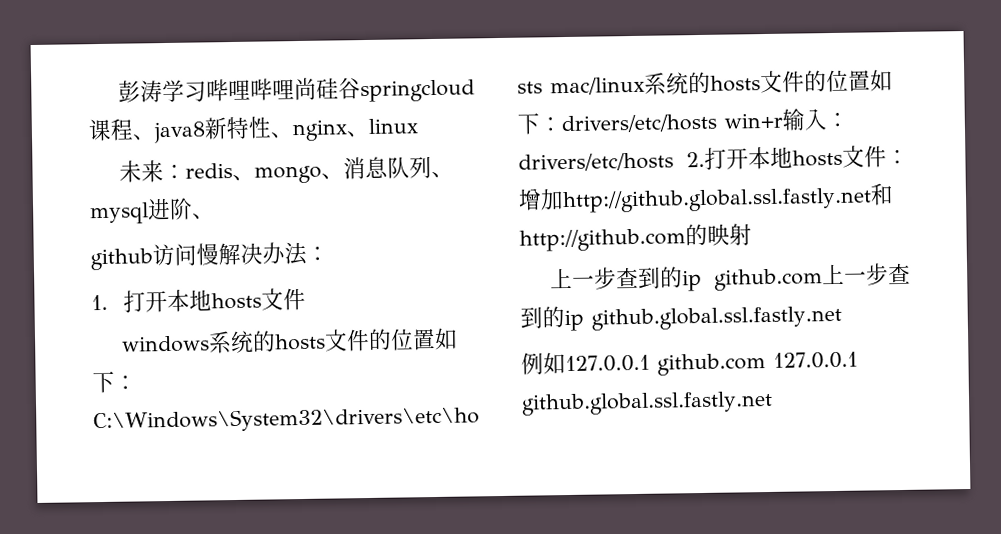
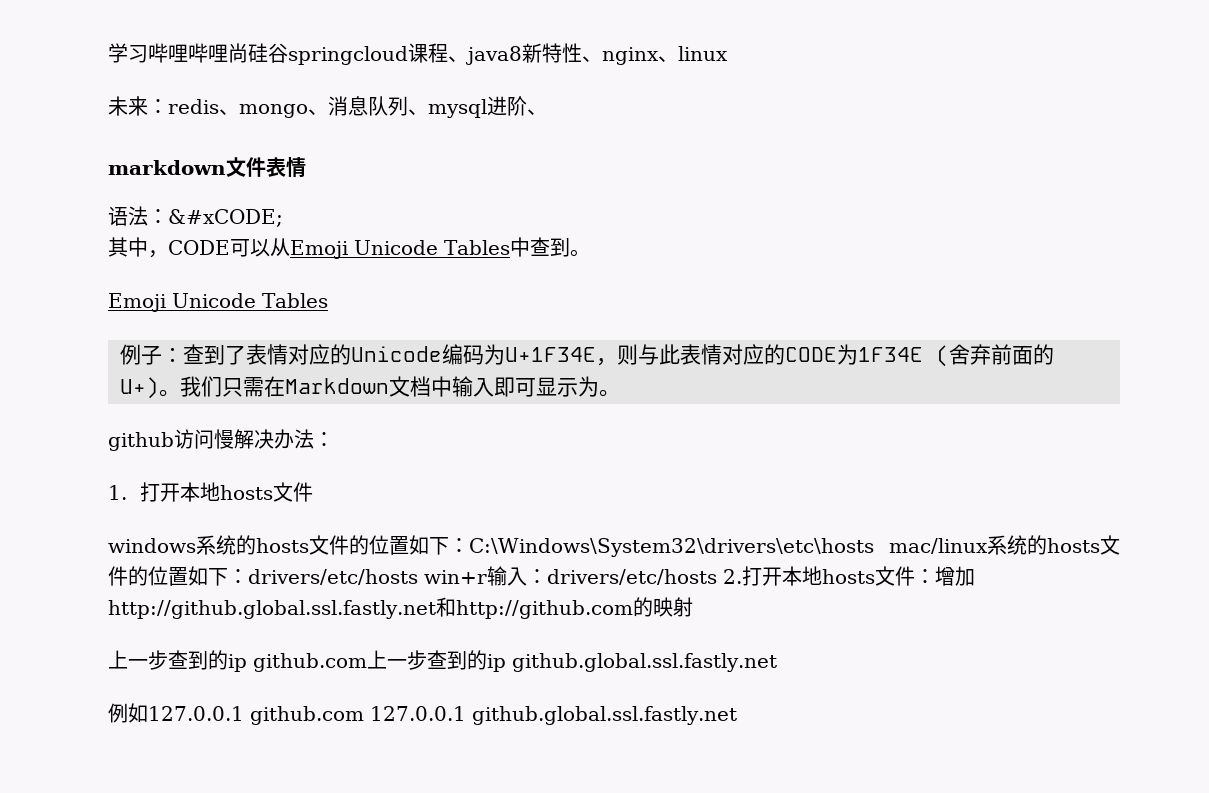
[117,80,163,103] 彭涛 -> (108, 53) none
(215, 216) none -> [108,157,306,178] [108,206,283,227] [108,237,590,259] [108,293,328,312] [120,344,1054,367] [120,376,620,399] // markdown文件表情 // 语法：&#xCODE; // 其中，CODE可以从Emoji Unicode Tables中查到。 // Emoji Unicode Tables // 例子：查到了表情对应的Unicode编码为U+1F34E，则与此表情对应的CODE为1F34E (舍弃前面的U+)。我们只需在Markdown文档中输入即可显示为。

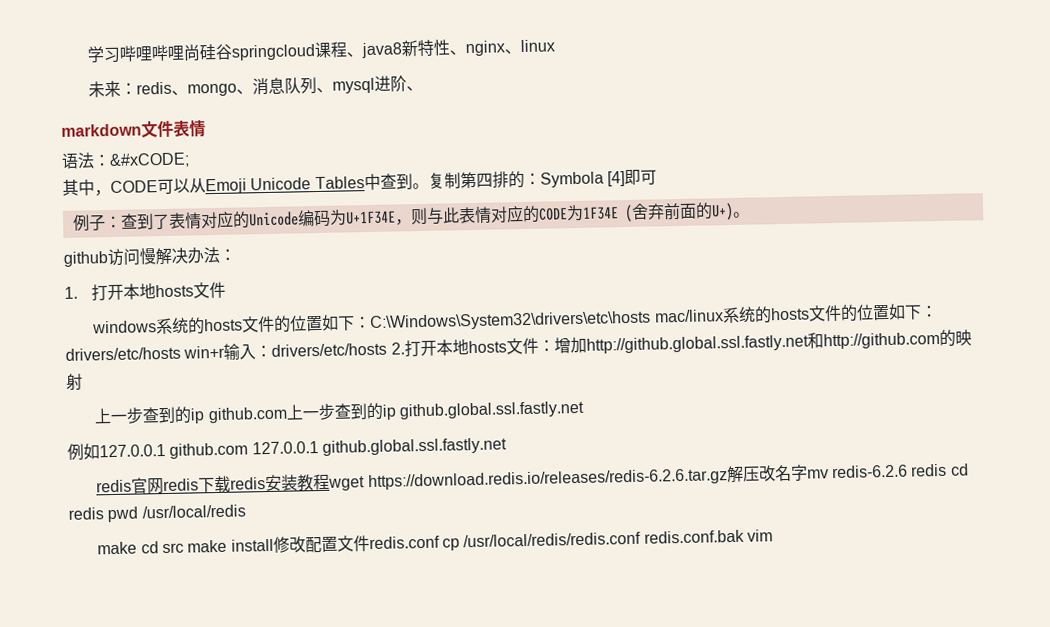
[108,293,328,312] // Emoji Unicode Tables -> [427,169,657,189] 复制第四排的：Symbola [4]即可
[180,376,620,397] 我们只需在Markdown文档中输入即可显示为。 -> (750, 214) none
(737, 715) none -> [96,463,969,495] [68,504,246,523] [97,529,773,555] // redis官网redis下载redis安装教程wget https://download.redis.io/releases/redis-6.2.6.tar.gz解压改名字mv redis-6.2.6 redis cd redis pwd /usr/local/redis // make cd src make install修改配置文件redis.conf cp /usr/local/redis/redis.conf redis.conf.bak vim

